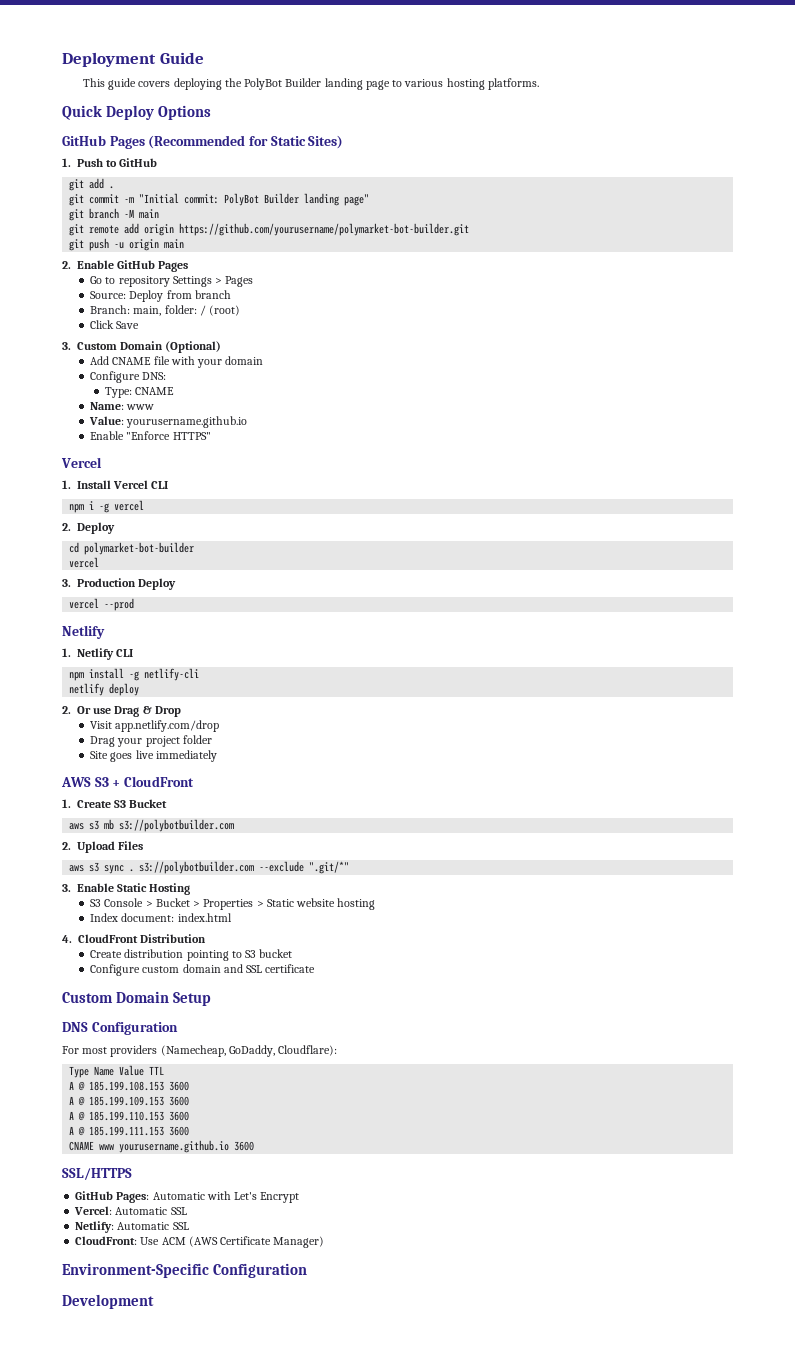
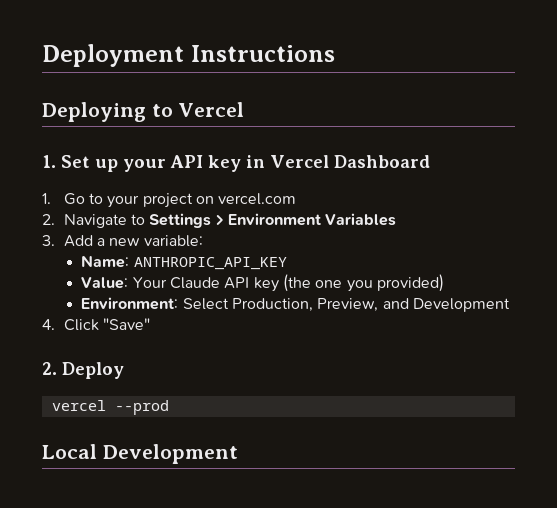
[159,52,204,64] [82,78,539,90] [62,105,212,120] [62,135,344,149] [62,158,158,167] [69,178,115,191] [69,193,370,206] [69,208,160,221] [69,223,470,236] [69,238,185,251] [62,260,189,272] [90,276,254,287] [90,290,231,302] [90,305,241,316] [90,320,140,329] [62,341,222,353] [90,356,264,368] [90,371,167,383] [105,387,175,398] Guide // This guide covers deploying the PolyBot Builder landing page to various hosting platforms. // Quick Deploy Options // GitHub Pages (Recommended for Static Sites) // 1. Push to GitHub // git add . // git commit -m "Initial commit: PolyBot Builder landing page" // git branch -M main // git remote add origin https://github.com/yourusername/polymarket-bot-builder.git // git push -u origin main // 2. Enable GitHub Pages // Go to repository Settings > Pages // Source: Deploy from branch // Branch: main, folder: / (root) // Click Save // 3. Custom Domain (Optional) // Add CNAME file with your domain // Configure DNS: // Type: CNAME -> [190,45,335,62] [42,102,245,122] [42,155,430,172] [42,193,297,208] [42,213,397,228] [42,235,203,247] Instructions // Deploying to Vercel // 1. Set up your API key in Vercel Dashboard // 1. Go to your project on vercel.com // 2. Navigate to Settings > Environment Variables // 3. Add a new variable:
[126,404,155,410] www -> [133,257,287,270] ANTHROPIC_API_KEY
[126,416,248,428] [90,431,211,440] [61,457,102,468] [62,480,169,489] [69,500,145,513] [62,522,115,534] [69,542,195,555] [69,557,100,568] [62,578,177,590] [69,598,135,611] [62,625,105,639] [62,648,134,660] [69,668,200,681] [69,683,140,696] [62,706,181,717] [90,720,220,732] [90,735,212,747] [90,750,217,762] [61,776,194,787] [62,799,168,808] [69,819,235,832] [62,841,144,853] [69,861,350,874] [62,883,191,895] [90,898,376,910] [90,913,232,922] [62,934,207,943] [90,949,293,961] [90,964,316,976] [62,991,212,1006] [62,1022,178,1035] [62,1045,338,1057] [69,1065,165,1078] [69,1081,190,1091] [69,1096,190,1106] [69,1111,190,1121] [69,1126,190,1136] [69,1140,255,1153] [62,1168,132,1180] [75,1191,300,1203] [74,1206,187,1215] [75,1221,189,1233] [75,1236,325,1248] [62,1263,308,1278] yourusername.github.io // Enable "Enforce HTTPS" // Vercel // 1. Install Vercel CLI // npm i -g vercel // 2. Deploy // cd polymarket-bot-builder // vercel // 3. Production Deploy // vercel --prod // Netlify // 1. Netlify CLI // npm install -g netlify-cli // netlify deploy // 2. Or use Drag & Drop // Visit app.netlify.com/drop // Drag your project folder // Site goes live immediately // AWS S3 + CloudFront // 1. Create S3 Bucket // aws s3 mb s3://polybotbuilder.com // 2. Upload Files // aws s3 sync . s3://polybotbuilder.com --exclude ".git/*" // 3. Enable Static Hosting // S3 Console > Bucket > Properties > Static website hosting // Index document: index.html // 4. CloudFront Distribution // Create distribution pointing to S3 bucket // Configure custom domain and SSL certificate // Custom Domain Setup // DNS Configuration // For most providers (Namecheap, GoDaddy, Cloudflare): // Type Name Value TTL // A @ 185.199.108.153 3600 // A @ 185.199.109.153 3600 // A @ 185.199.110.153 3600 // A @ 185.199.111.153 3600 // CNAME www yourusername.github.io 3600 // SSL/HTTPS // GitHub Pages: Automatic with Let's Encrypt // Vercel: Automatic SSL // Netlify: Automatic SSL // CloudFront: Use ACM (AWS Certificate Manager) // Environment-Specific Configuration // -> [132,274,444,292] [81,297,511,312] [42,318,151,331] [42,362,124,379] [51,400,169,415] [42,444,97,459] Your Claude API key (the one you provided) // Environment: Select Production, Preview, and Development // 4. Click "Save" // 2. Deploy // vercel --prod // Local

